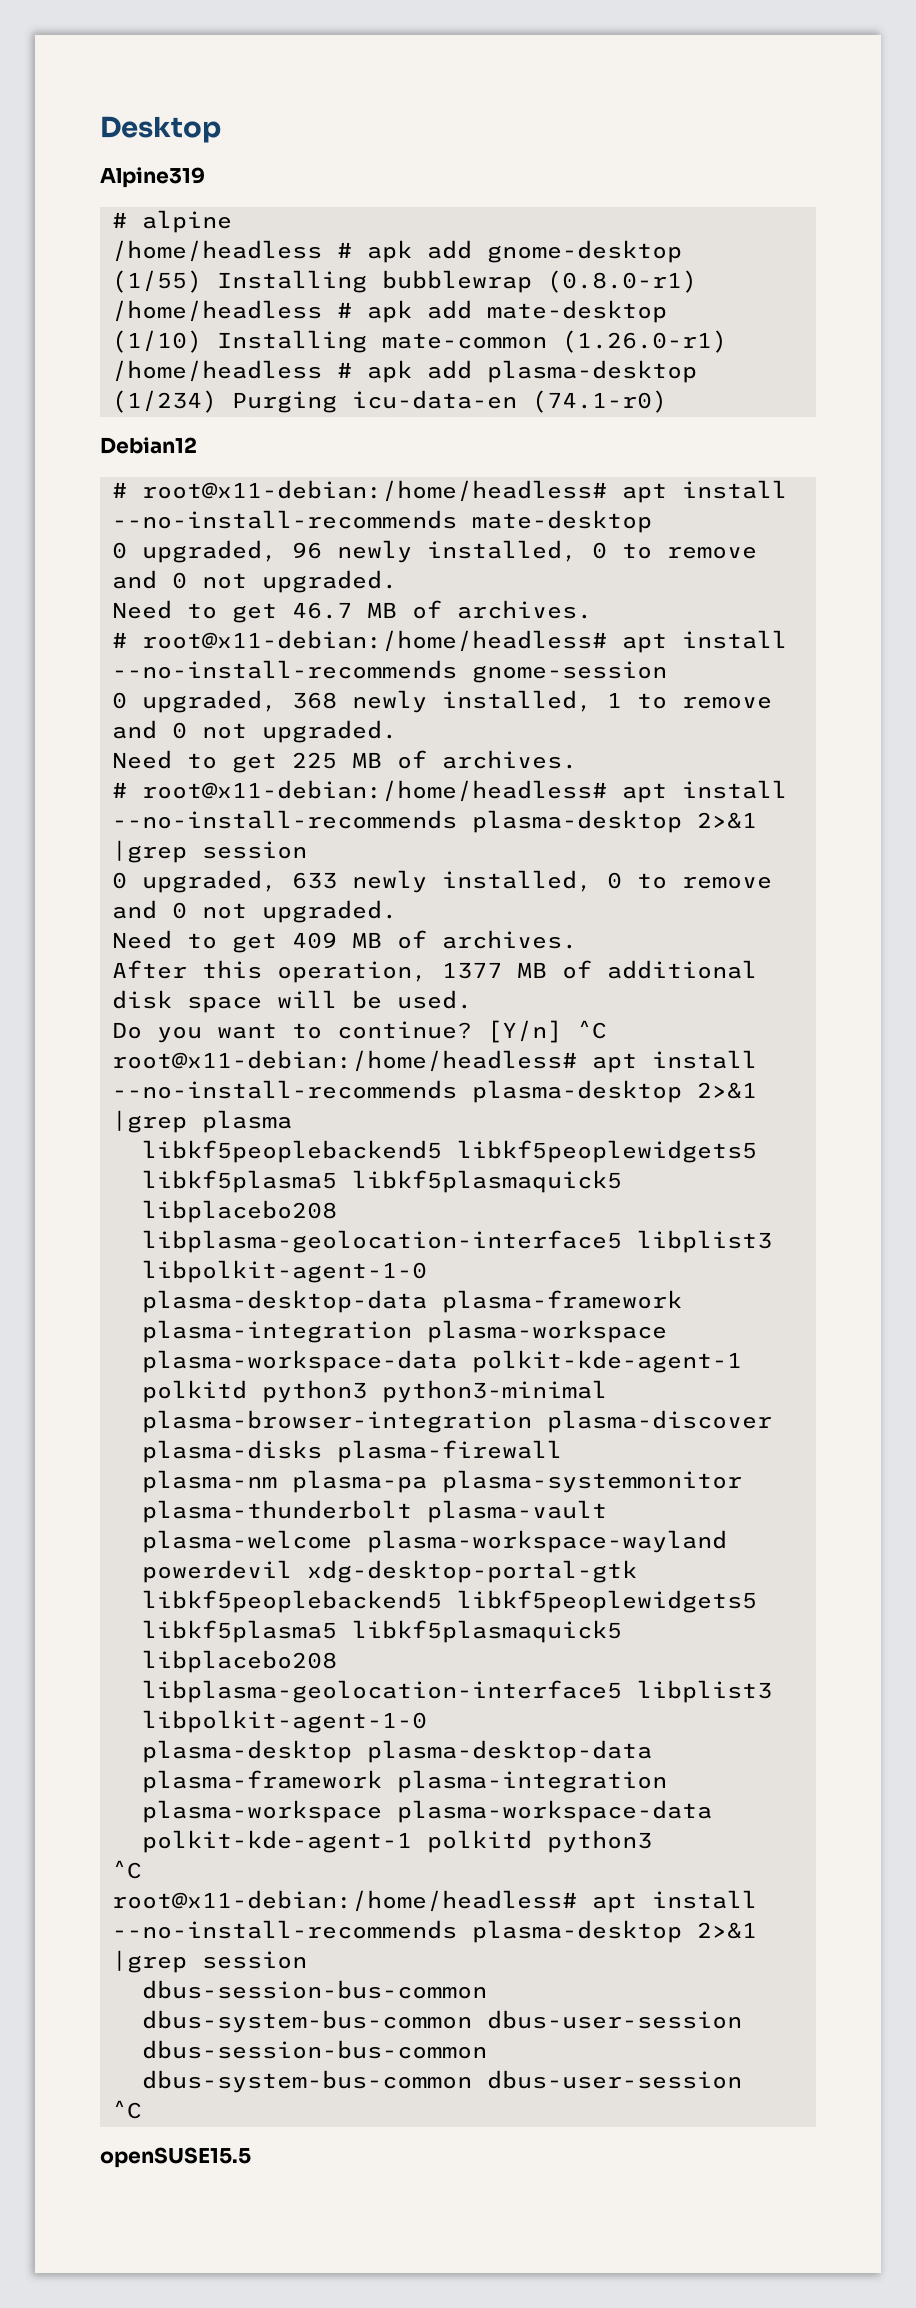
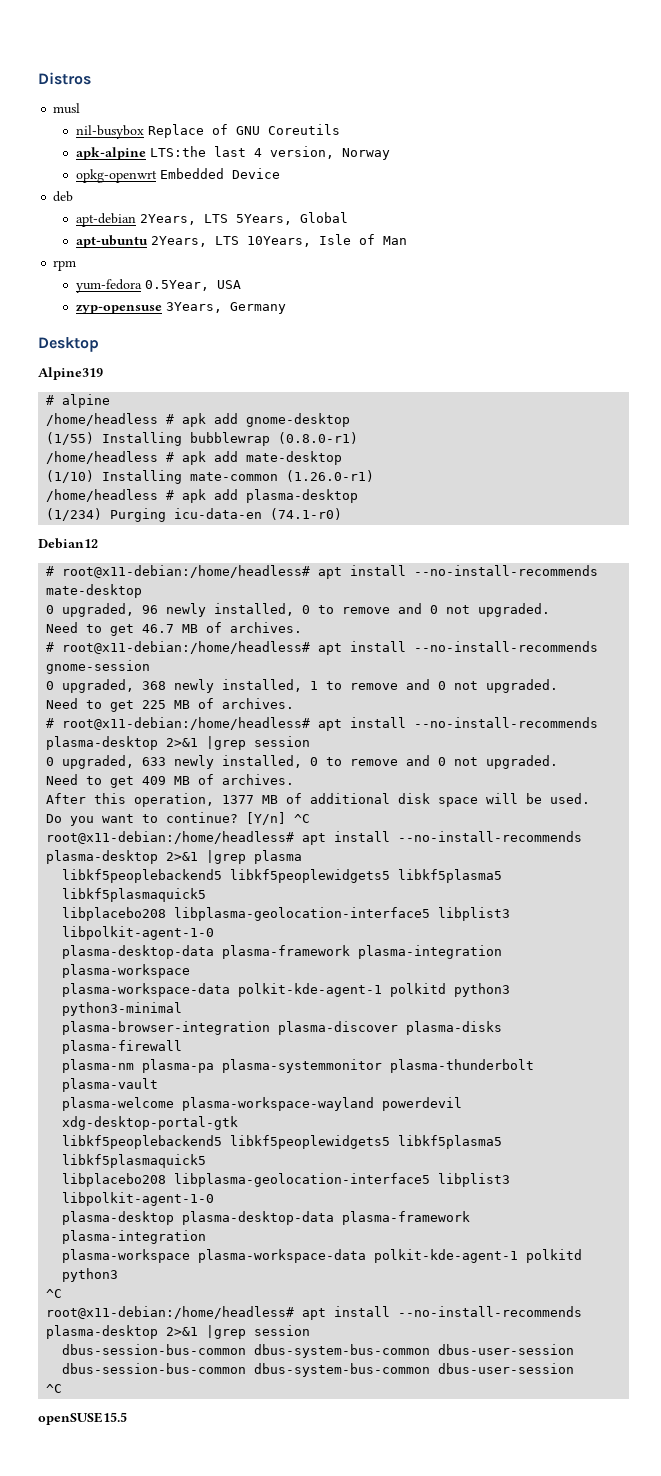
(100, 129) none -> [38,72,91,85] [53,103,81,114] [75,124,340,139] [75,146,390,160] [75,168,280,183] [53,191,74,202] [75,212,348,227] [75,234,407,248] [53,260,77,271] [75,279,241,293] [75,302,286,314] Distros // musl // nil-busybox Replace of GNU Coreutils // apk-alpine LTS:the last 4 version, Norway // opkg-openwrt Embedded Device // deb // apt-debian 2Years, LTS 5Years, Global // apt-ubuntu 2Years, LTS 10Years, Isle of Man // rpm // yum-fedora 0.5Year, USA // zyp-opensuse 3Years, Germany //

